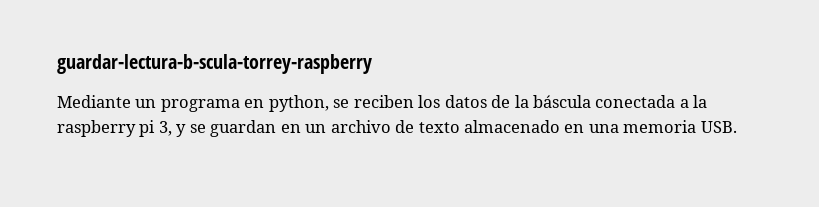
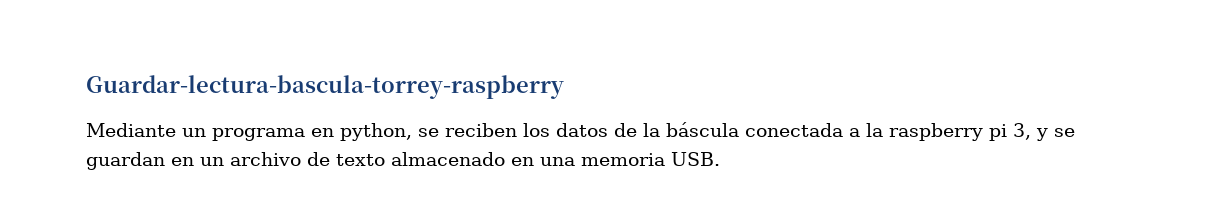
[57,54,372,74] guardar-lectura-b-scula-torrey-raspberry -> [86,75,564,99] Guardar-lectura-bascula-torrey-raspberry

